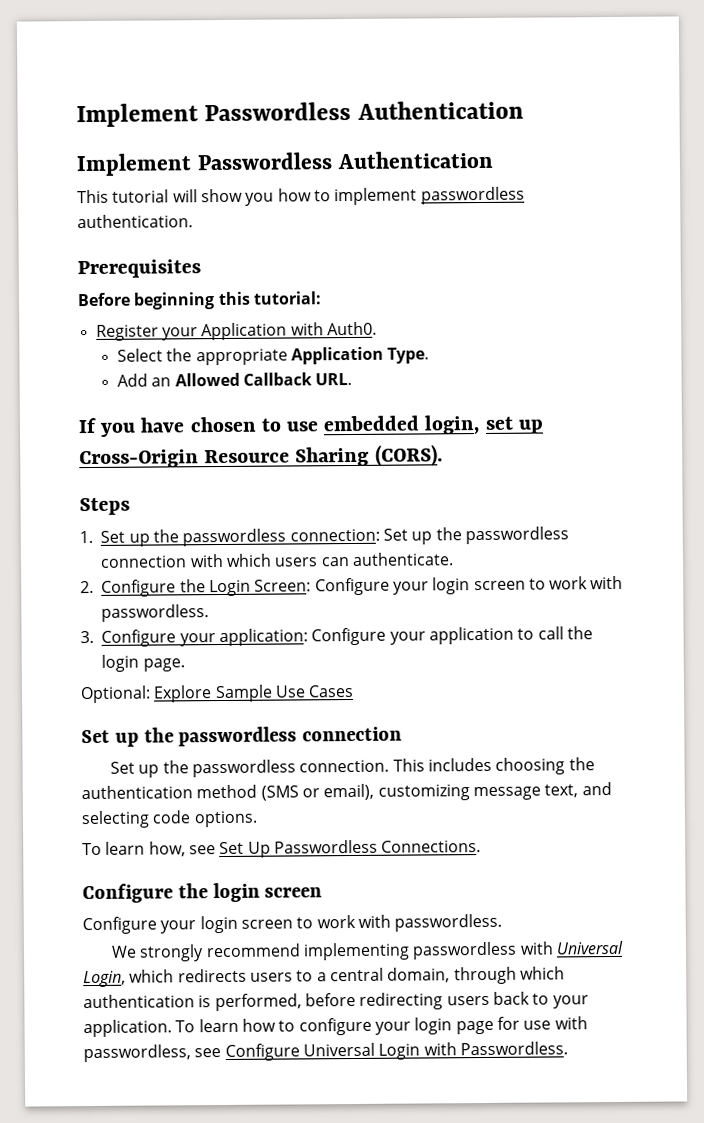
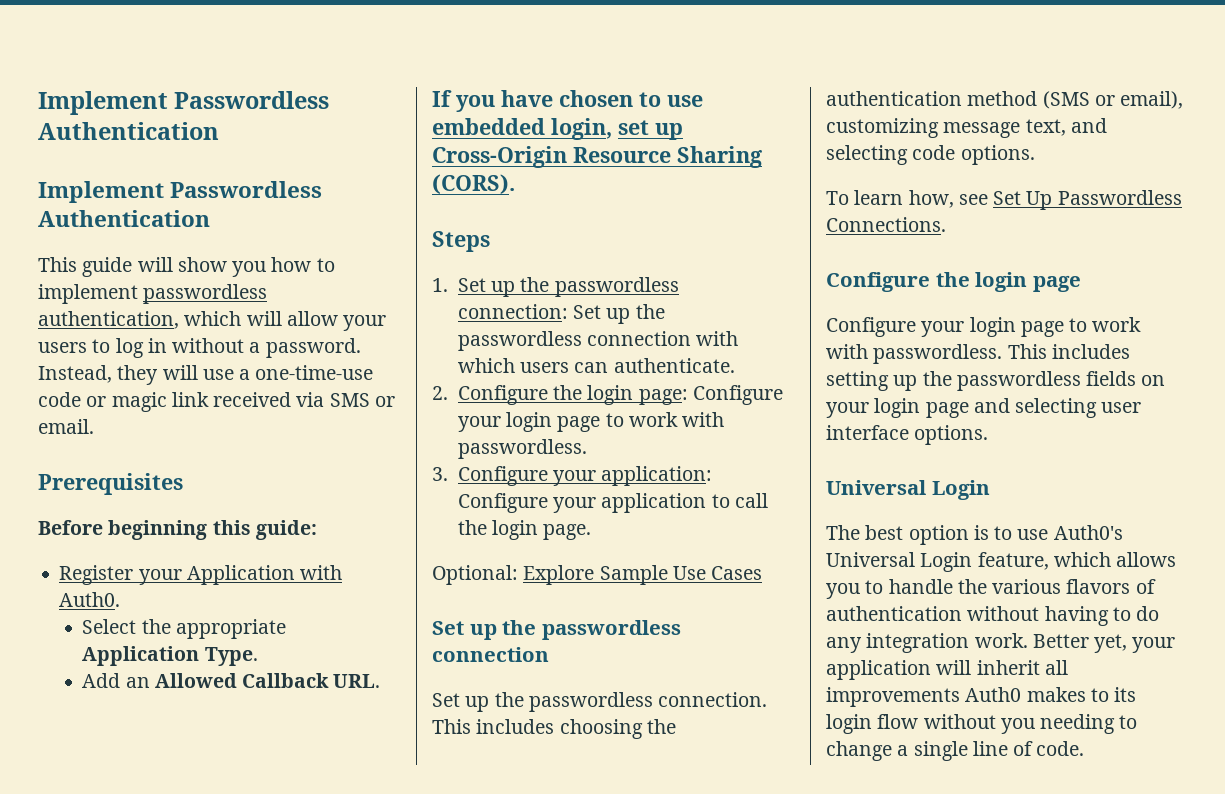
[112,189,170,203] tutorial -> [82,257,133,277] guide
[77,214,193,229] authentication. -> [38,311,387,331] [38,338,361,358] [38,365,374,385] [38,392,395,412] [38,419,94,434] authentication, which will allow your users to log in without a password. Instead, they will use a one-time-use code or magic link received via SMS or email.
[252,291,322,305] tutorial: -> [255,520,317,540] guide:
[208,577,526,597] Login Screen: Configure your login screen -> [587,385,783,405] [457,412,601,432] login page: Configure your login page
[264,887,323,898] [82,913,503,935] [111,940,625,962] [83,966,565,988] [83,991,589,1012] [83,1016,588,1038] [83,1041,568,1063] screen // Configure your login screen to work with passwordless. // We strongly recommend implementing passwordless with Universal Login, which redirects users to a central domain, through which authentication is performed, before redirecting users back to your application. To learn how to configure your login page for use with passwordless, see Configure Universal Login with Passwordless. -> [1032,275,1081,292] [826,317,1142,337] [826,344,1130,364] [826,371,1166,391] [826,398,1142,418] [826,425,989,445] [826,480,990,500] [826,525,1123,545] [826,552,1177,572] [826,579,1156,599] [826,606,1160,626] [826,633,1176,653] [826,660,1068,680] [826,687,1137,707] [826,714,1138,734] [826,741,1085,761] page // Configure your login page to work with passwordless. This includes setting up the passwordless fields on your login page and selecting user interface options. // Universal Login // The best option is to use Auth0's Universal Login feature, which allows you to handle the various flavors of authentication without having to do any integration work. Better yet, your application will inherit all improvements Auth0 makes to its login flow without you needing to change a single line of code.

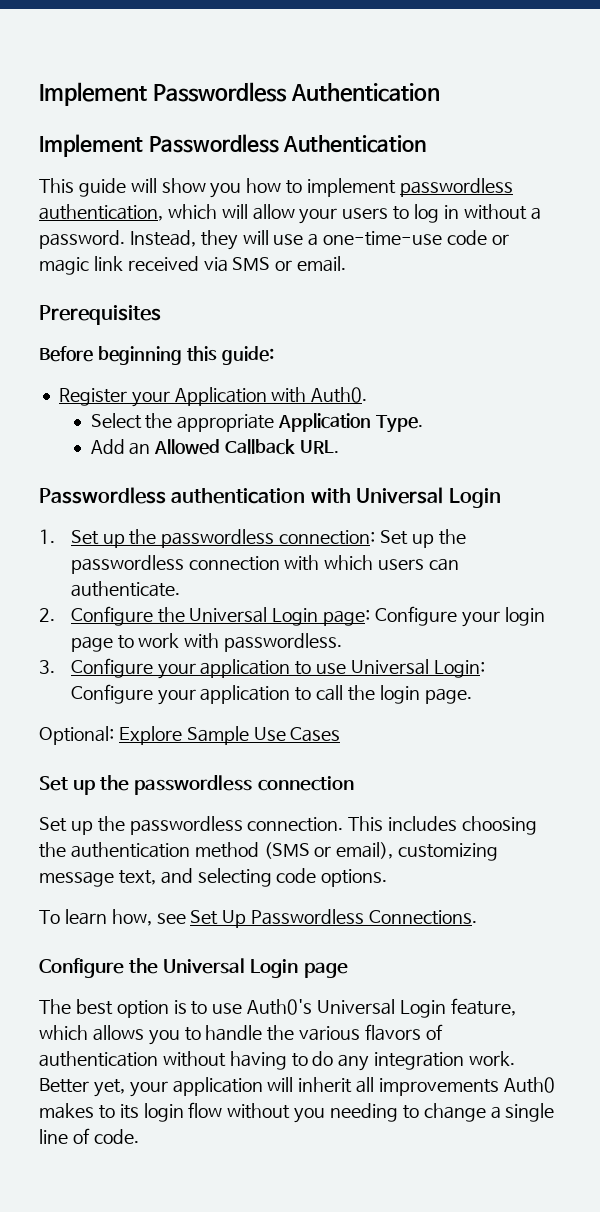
[432,90,703,112] [432,118,683,140] [432,146,762,168] [432,174,515,194] [432,231,490,252] If you have chosen to use embedded login, set up Cross-Origin Resource Sharing (CORS). // Steps -> [39,487,501,508] Passwordless authentication with Universal Login
[587,385,634,405] login -> [189,607,319,626] Universal Login
[601,466,713,486] application: -> [200,659,485,678] application to use Universal Login:
[975,272,1081,292] [826,317,1142,337] [826,344,1130,364] [826,371,1166,391] [826,398,1142,418] [826,425,989,445] [826,480,990,500] login page // Configure your login page to work with passwordless. This includes setting up the passwordless fields on your login page and selecting user interface options. // Universal Login -> [163,958,348,978] Universal Login page

